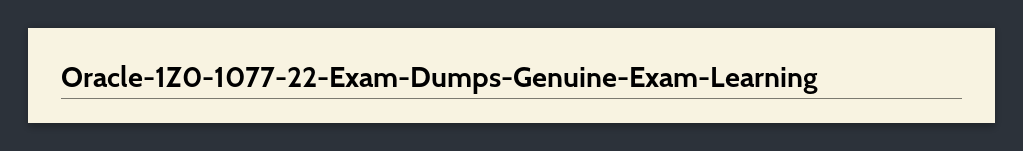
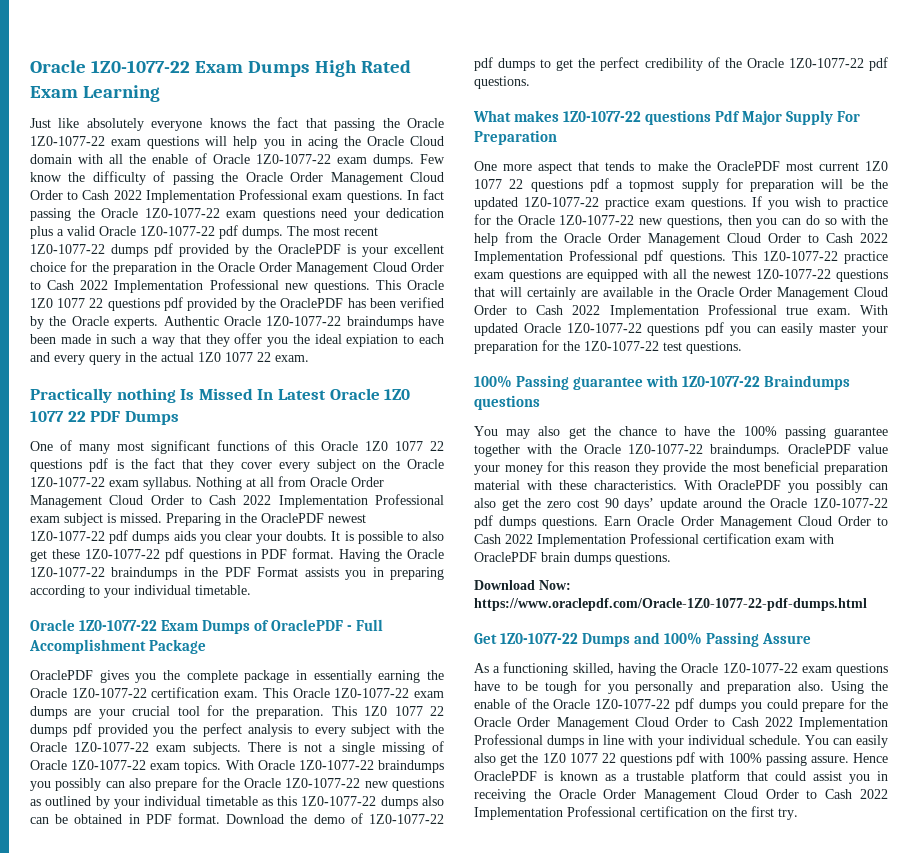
[61,65,818,94] Oracle-1Z0-1077-22-Exam-Dumps-Genuine-Exam-Learning -> [30,60,411,77] [30,85,161,102] [30,117,444,131] [30,136,445,149] [30,153,445,167] [30,171,445,185] [30,189,445,203] [30,208,444,221] [30,225,378,239] [30,243,444,257] [30,261,445,275] [30,279,444,293] [30,297,445,311] [30,316,444,329] [30,333,444,347] [30,352,309,365] [30,388,411,403] [30,411,179,425] [30,440,445,454] [30,458,444,472] [30,476,384,490] [30,494,444,508] [30,513,366,526] [30,530,445,544] [30,548,444,562] [30,567,445,580] [30,585,251,598] [30,619,384,634] [29,639,207,654] [30,670,445,683] [30,687,445,698] [30,705,444,719] [30,723,444,737] [30,741,444,755] [30,760,444,773] [30,777,445,791] [30,796,445,809] [30,813,444,824] [474,57,888,71] [474,76,530,89] [473,110,861,125] [474,130,557,145] [474,161,888,174] [474,178,888,192] [474,196,889,210] [474,214,888,228] [474,232,888,246] [474,250,888,264] [474,269,888,282] [474,287,888,300] [474,304,888,318] [474,322,888,336] [474,340,742,354] [474,375,851,390] [474,395,540,410] [474,426,888,439] [474,444,888,457] [474,461,888,475] [474,480,888,493] [474,498,888,511] [474,515,888,529] [474,533,834,547] [474,552,671,565] [474,580,571,590] [474,598,867,611] [474,632,812,647] [474,662,888,676] [474,680,888,694] [474,698,888,712] [474,717,888,730] [474,734,888,748] [474,752,888,766] [474,770,888,784] [474,789,888,802] [474,806,798,820] Oracle 1Z0-1077-22 Exam Dumps High Rated Exam Learning // Just like absolutely everyone knows the fact that passing the Oracle 1Z0-1077-22 exam questions will help you in acing the Oracle Cloud domain with all the enable of Oracle 1Z0-1077-22 exam dumps. Few know the difficulty of passing the Oracle Order Management Cloud Order to Cash 2022 Implementation Professional exam questions. In fact passing the Oracle 1Z0-1077-22 exam questions need your dedication plus a valid Oracle 1Z0-1077-22 pdf dumps. The most recent 1Z0-1077-22 dumps pdf provided by the OraclePDF is your excellent choice for the preparation in the Oracle Order Management Cloud Order to Cash 2022 Implementation Professional new questions. This Oracle 1Z0 1077 22 questions pdf provided by the OraclePDF has been verified by the Oracle experts. Authentic Oracle 1Z0-1077-22 braindumps have been made in such a way that they offer you the ideal expiation to each and every query in the actual 1Z0 1077 22 exam. // Practically nothing Is Missed In Latest Oracle 1Z0 1077 22 PDF Dumps // One of many most significant functions of this Oracle 1Z0 1077 22 questions pdf is the fact that they cover every subject on the Oracle 1Z0-1077-22 exam syllabus. Nothing at all from Oracle Order Management Cloud Order to Cash 2022 Implementation Professional exam subject is missed. Preparing in the OraclePDF newest 1Z0-1077-22 pdf dumps aids you clear your doubts. It is possible to also get these 1Z0-1077-22 pdf questions in PDF format. Having the Oracle 1Z0-1077-22 braindumps in the PDF Format assists you in preparing according to your individual timetable. // Oracle 1Z0-1077-22 Exam Dumps of OraclePDF - Full Accomplishment Package // OraclePDF gives you the complete package in essentially earning the Oracle 1Z0-1077-22 certification exam. This Oracle 1Z0-1077-22 exam dumps are your crucial tool for the preparation. This 1Z0 1077 22 dumps pdf provided you the perfect analysis to every subject with the Oracle 1Z0-1077-22 exam subjects. There is not a single missing of Oracle 1Z0-1077-22 exam topics. With Oracle 1Z0-1077-22 braindumps you possibly can also prepare for the Oracle 1Z0-1077-22 new questions as outlined by your individual timetable as this 1Z0-1077-22 dumps also can be obtained in PDF format. Download the demo of 1Z0-1077-22 pdf dumps to get the perfect credibility of the Oracle 1Z0-1077-22 pdf questions. // What makes 1Z0-1077-22 questions Pdf Major Supply For Preparation // One more aspect that tends to make the OraclePDF most current 1Z0 1077 22 questions pdf a topmost supply for preparation will be the updated 1Z0-1077-22 practice exam questions. If you wish to practice for the Oracle 1Z0-1077-22 new questions, then you can do so with the help from the Oracle Order Management Cloud Order to Cash 2022 Implementation Professional pdf questions. This 1Z0-1077-22 practice exam questions are equipped with all the newest 1Z0-1077-22 questions that will certainly are available in the Oracle Order Management Cloud Order to Cash 2022 Implementation Professional true exam. With updated Oracle 1Z0-1077-22 questions pdf you can easily master your preparation for the 1Z0-1077-22 test questions. // 100% Passing guarantee with 1Z0-1077-22 Braindumps questions // You may also get the chance to have the 100% passing guarantee together with the Oracle 1Z0-1077-22 braindumps. OraclePDF value your money for this reason they provide the most beneficial preparation material with these characteristics. With OraclePDF you possibly can also get the zero cost 90 days’ update around the Oracle 1Z0-1077-22 pdf dumps questions. Earn Oracle Order Management Cloud Order to Cash 2022 Implementation Professional certification exam with OraclePDF brain dumps questions. // Download Now: https://www.oraclepdf.com/Oracle-1Z0-1077-22-pdf-dumps.html // Get 1Z0-1077-22 Dumps and 100% Passing Assure // As a functioning skilled, having the Oracle 1Z0-1077-22 exam questions have to be tough for you personally and preparation also. Using the enable of the Oracle 1Z0-1077-22 pdf dumps you could prepare for the Oracle Order Management Cloud Order to Cash 2022 Implementation Professional dumps in line with your individual schedule. You can easily also get the 1Z0 1077 22 questions pdf with 100% passing assure. Hence OraclePDF is known as a trustable platform that could assist you in receiving the Oracle Order Management Cloud Order to Cash 2022 Implementation Professional certification on the first try.

